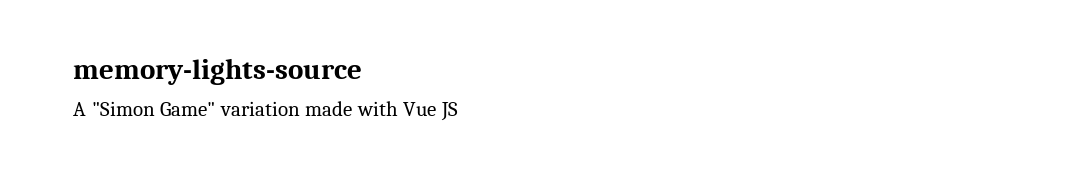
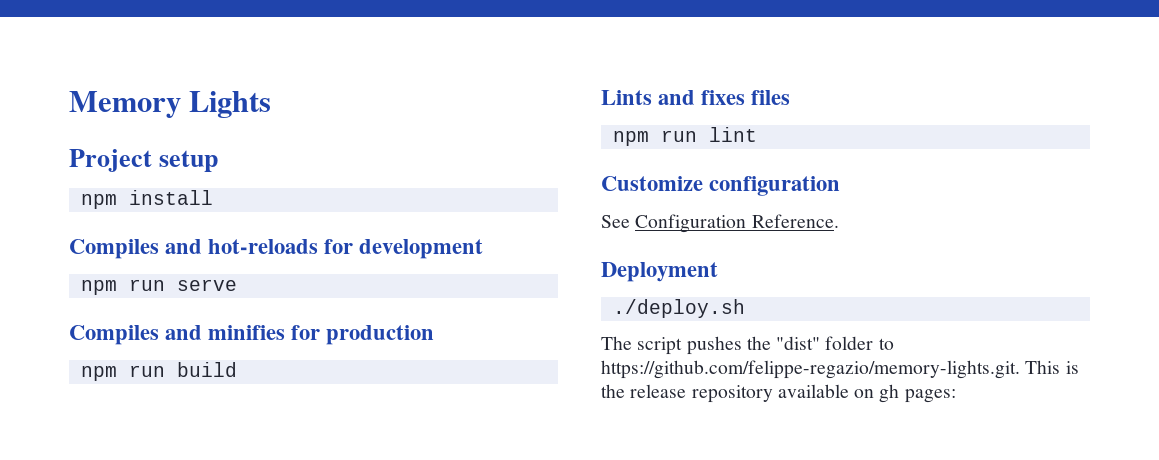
[73,58,362,85] [73,101,458,121] memory-lights-source // A "Simon Game" variation made with Vue JS -> [69,91,272,118] [69,149,219,172] [80,190,213,209] [69,239,484,259] [80,279,237,295] [69,325,435,345] [80,362,237,381] [601,90,791,105] [612,127,757,146] [601,176,841,196] [601,214,839,233] [601,262,718,282] [612,299,745,318] [601,336,894,355] [601,360,1079,379] [601,384,956,403] Memory Lights // Project setup // npm install // Compiles and hot-reloads for development // npm run serve // Compiles and minifies for production // npm run build // Lints and fixes files // npm run lint // Customize configuration // See Configuration Reference. // Deployment // ./deploy.sh // The script pushes the "dist" folder to https://github.com/felippe-regazio/memory-lights.git. This is the release repository available on gh pages:

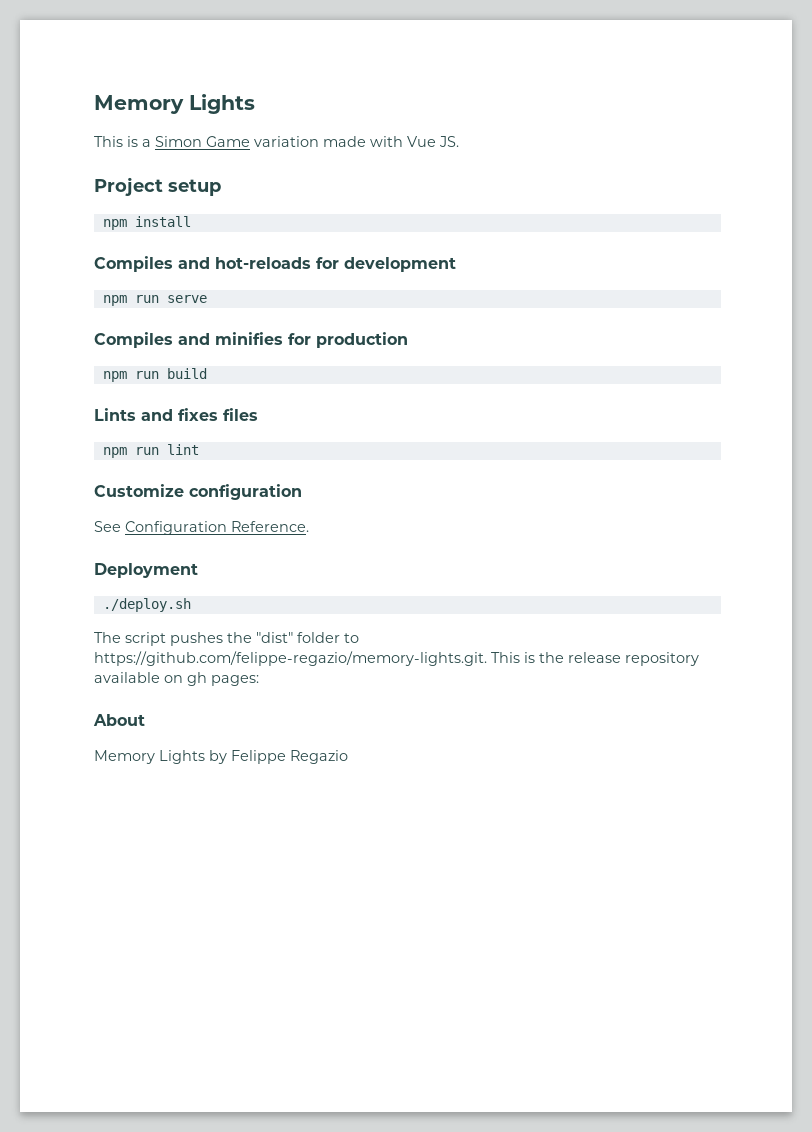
[69,91,272,118] Memory Lights -> [94,94,255,114] [94,136,459,147] Memory Lights // This is a Simon Game variation made with Vue JS.
(956, 396) none -> [93,714,145,726] [94,750,348,764] // About // Memory Lights by Felippe Regazio

